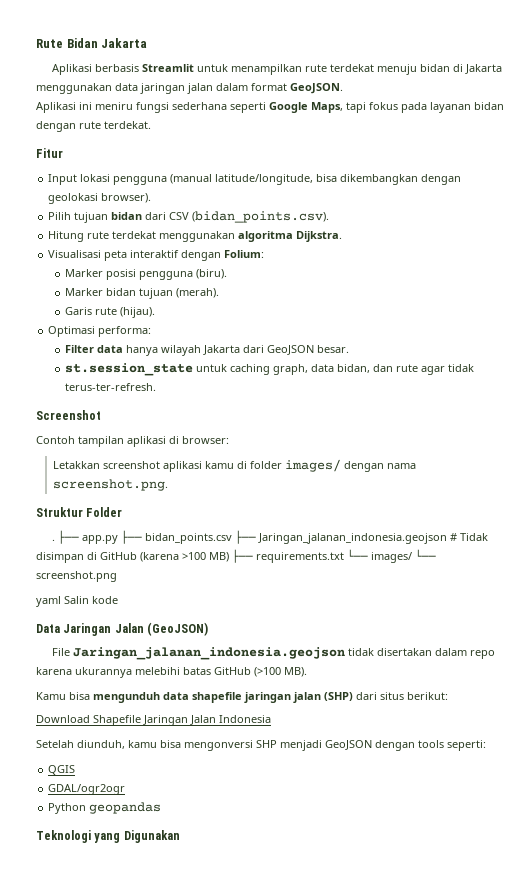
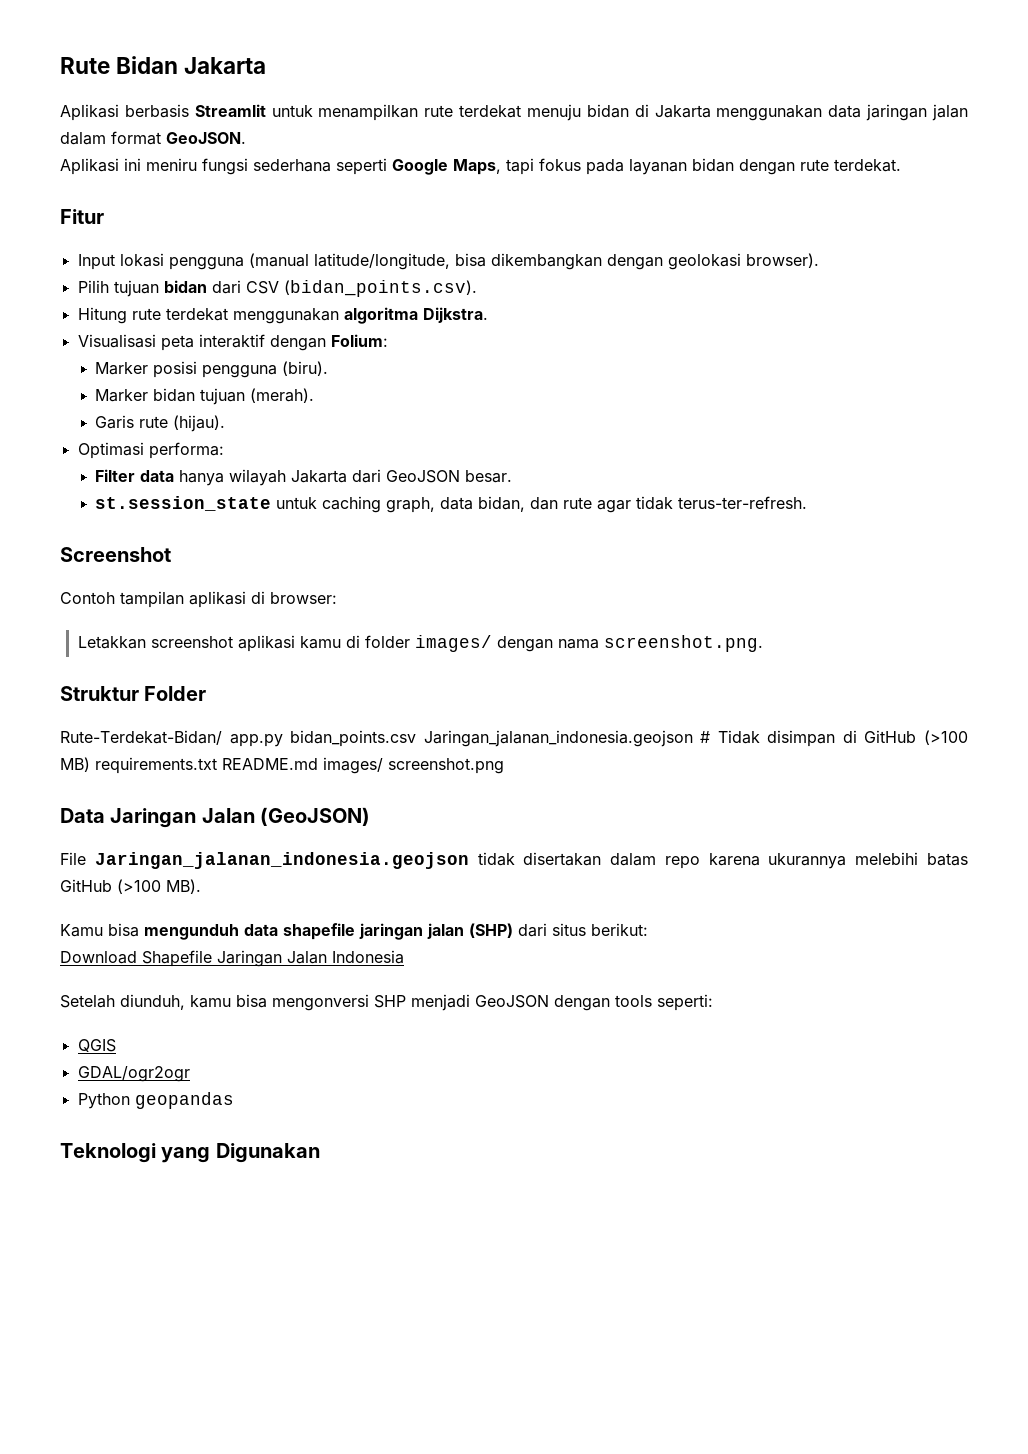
[52,530,257,544] . ├── app.py ├── bidan_points.csv ├── -> [60,730,417,747] Rute-Terdekat-Bidan/ app.py bidan_points.csv
[140,549,436,563] [36,571,117,582] [36,596,118,607] (karena >100 MB) ├── requirements.txt └── images/ └── screenshot.png // yaml Salin kode -> [923,730,968,745] [60,757,504,774] (>100 MB) requirements.txt README.md images/ screenshot.png

